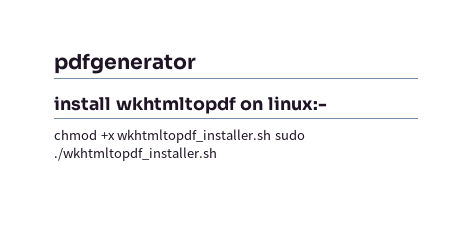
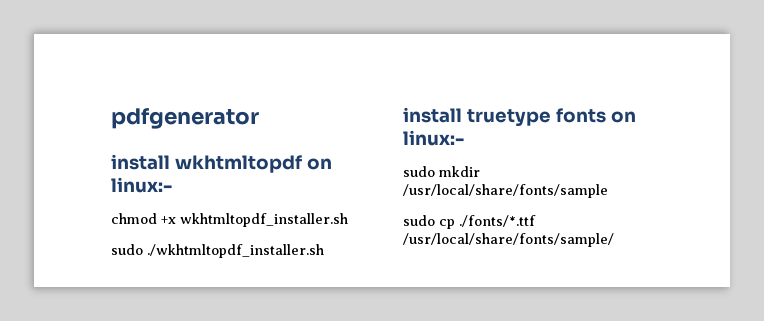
(272, 136) none -> (348, 220) //
(217, 154) none -> [403,107,636,127] [403,130,464,146] [403,166,480,177] [403,184,608,198] [403,215,536,229] [403,233,614,247] // install truetype fonts on linux:- // sudo mkdir /usr/local/share/fonts/sample // sudo cp ./fonts/*.ttf /usr/local/share/fonts/sample/

